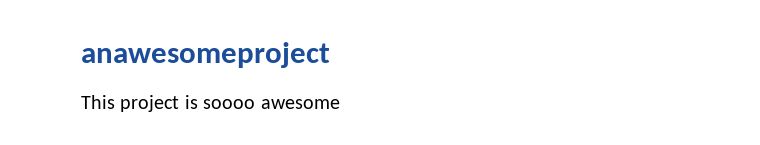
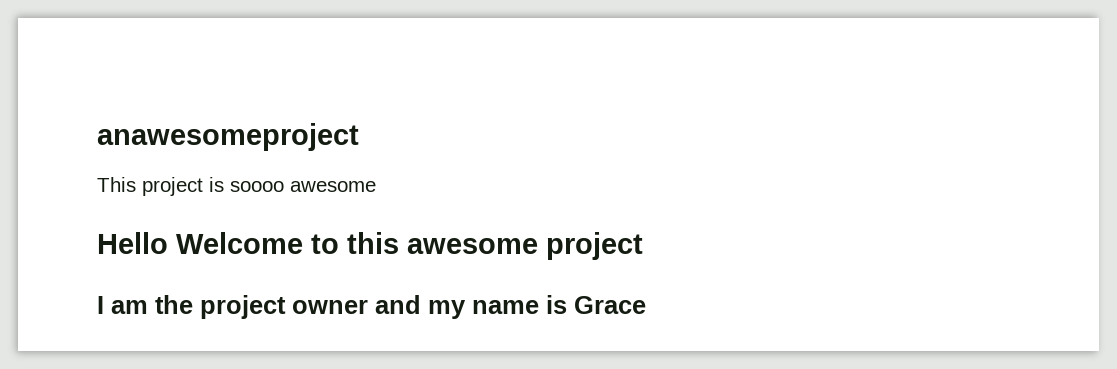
(340, 104) none -> [97,232,643,260] [97,295,646,319] // Hello Welcome to this awesome project // I am the project owner and my name is Grace

